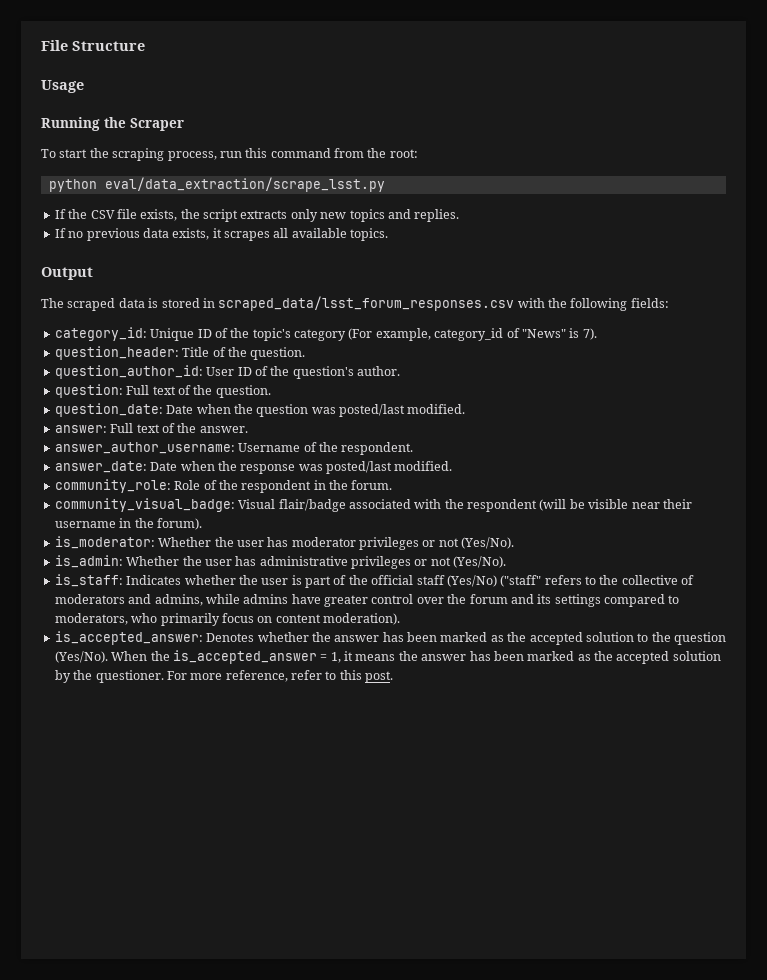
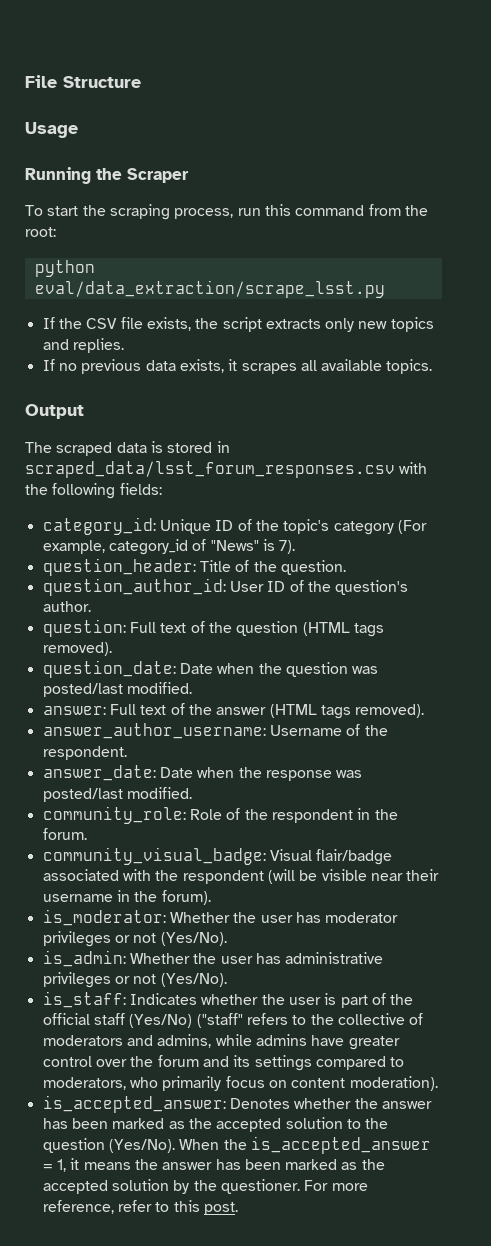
[215,385,271,398] question. -> [236,621,384,637] [42,642,112,656] question (HTML tags removed).
[199,426,248,433] answer. -> [216,704,425,719] answer (HTML tags removed).

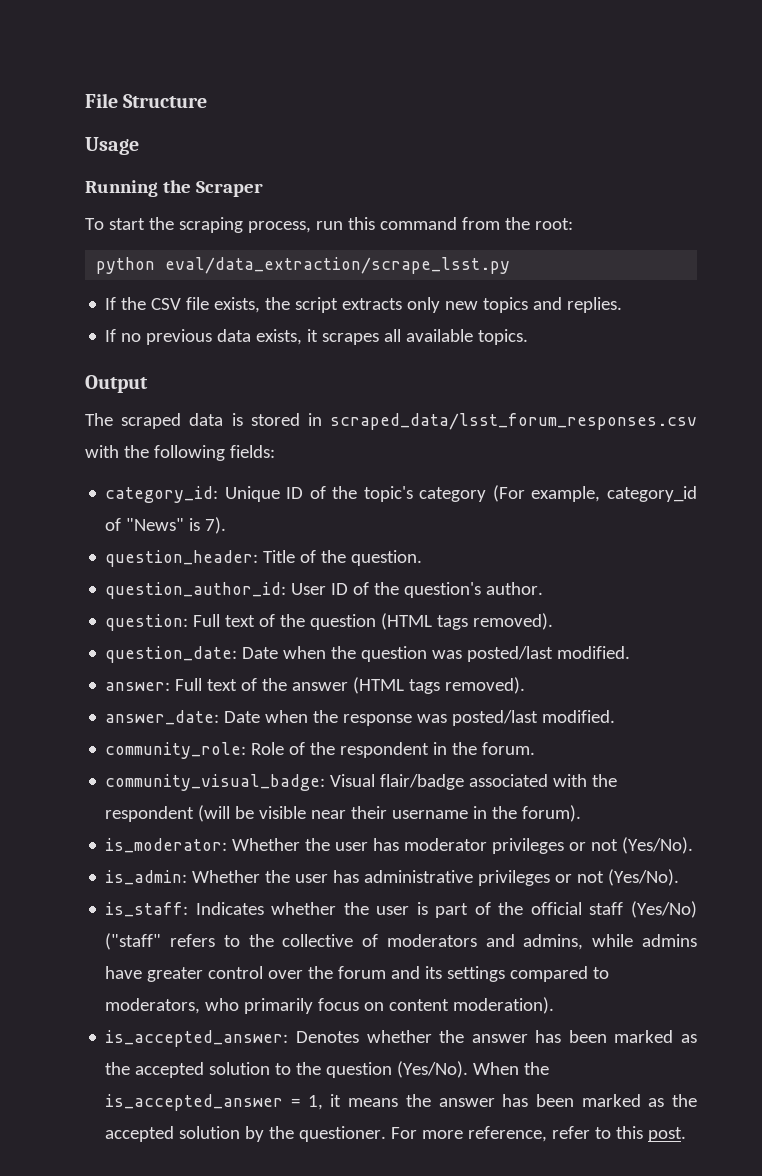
[42,723,388,739] [42,746,127,760] // answer_author_username: Username of the respondent. -> (526, 685) none

